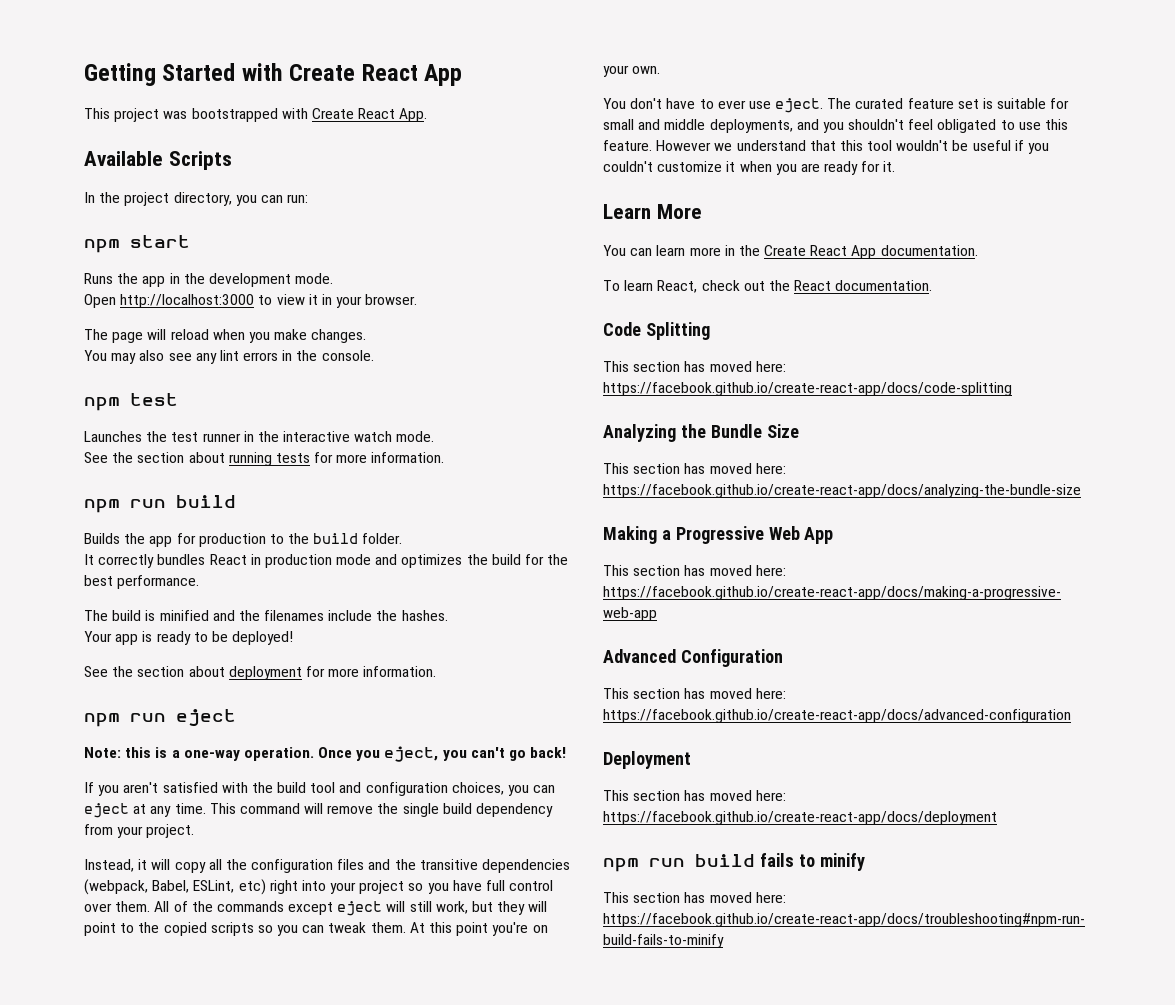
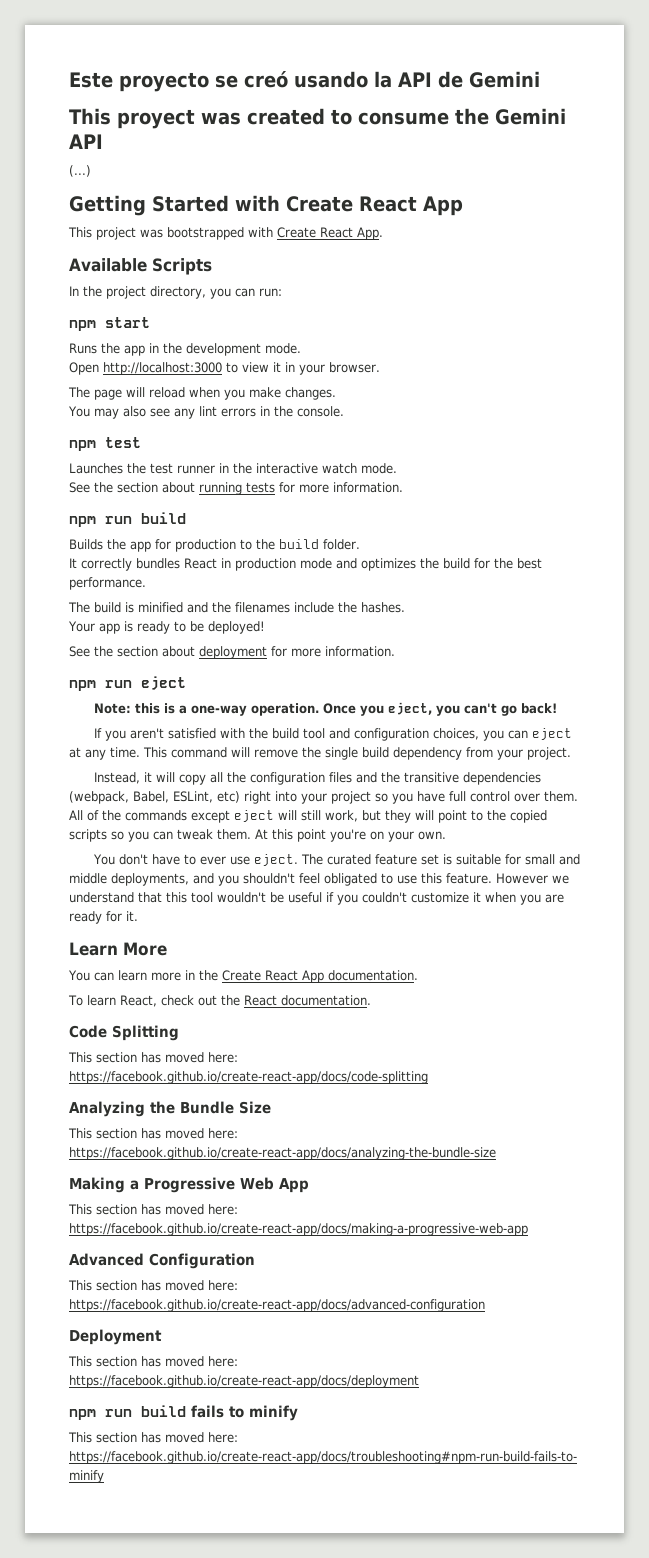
(84, 74) none -> [69,71,540,92] [69,108,566,129] [69,134,103,149] [69,165,91,177] Este proyecto se creó usando la API de Gemini // This proyect was created to consume the Gemini API // (...) //

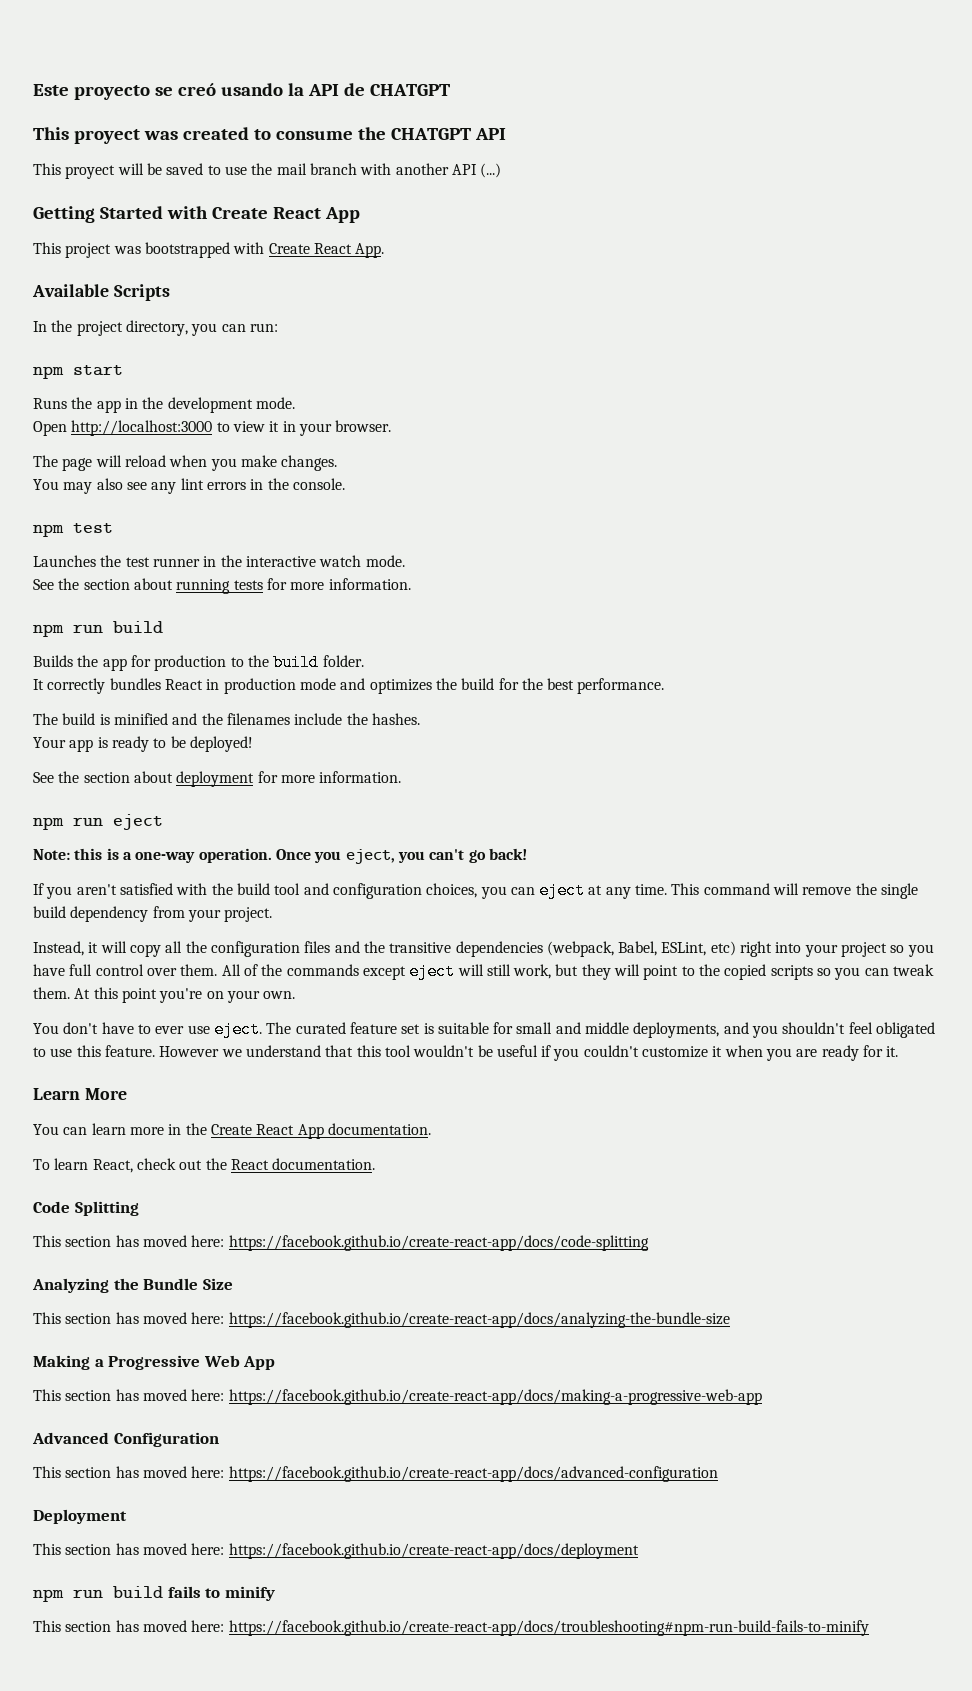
[469,71,540,88] Gemini -> [369,84,450,96] CHATGPT
[495,108,566,125] Gemini -> [390,128,471,140] CHATGPT
(103, 141) none -> [33,163,477,179] This proyect will be saved to use the mail branch with another API

